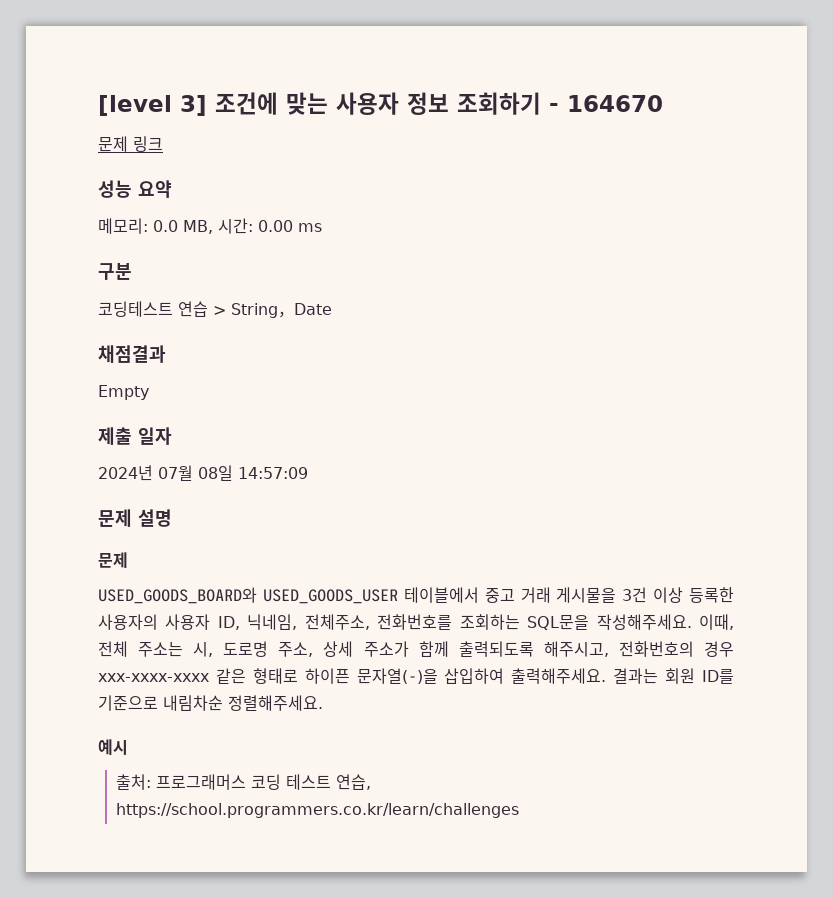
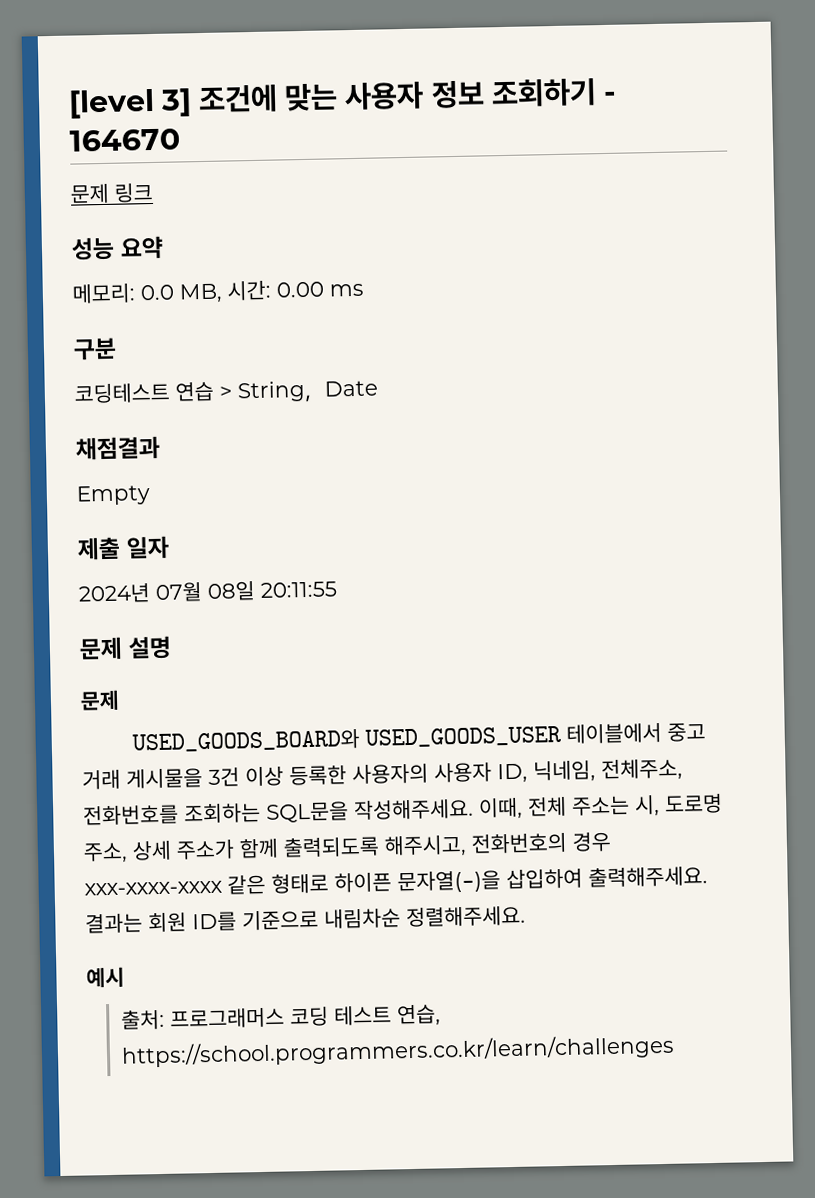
[238,467,308,479] 14:57:09 -> [260,581,337,598] 20:11:55

